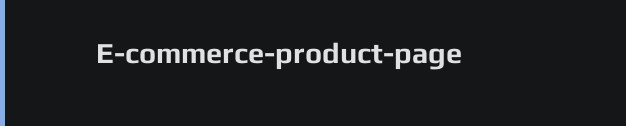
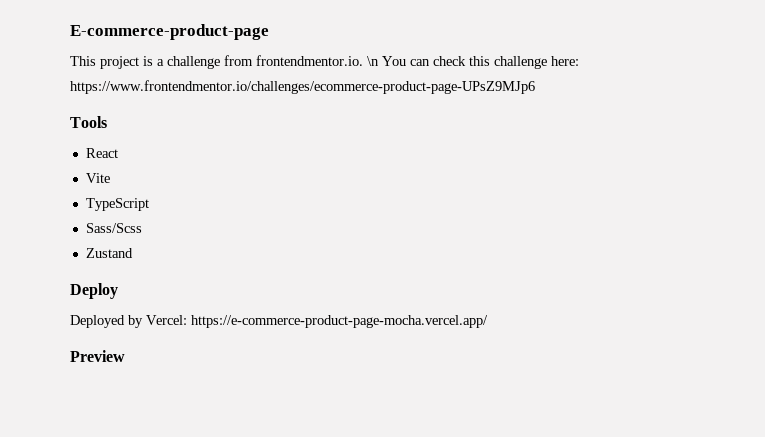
(462, 56) none -> [70,55,579,69] [70,80,535,94] [70,116,107,128] [85,148,118,158] [85,173,110,183] [85,198,149,211] [85,223,142,233] [85,248,133,258] [70,283,118,299] [70,315,488,328] [70,350,125,362] // This project is a challenge from frontendmentor.io. \n You can check this challenge here: https://www.frontendmentor.io/challenges/ecommerce-product-page-UPsZ9MJp6 // Tools // React // Vite // TypeScript // Sass/Scss // Zustand // Deploy // Deployed by Vercel: https://e-commerce-product-page-mocha.vercel.app/ // Preview

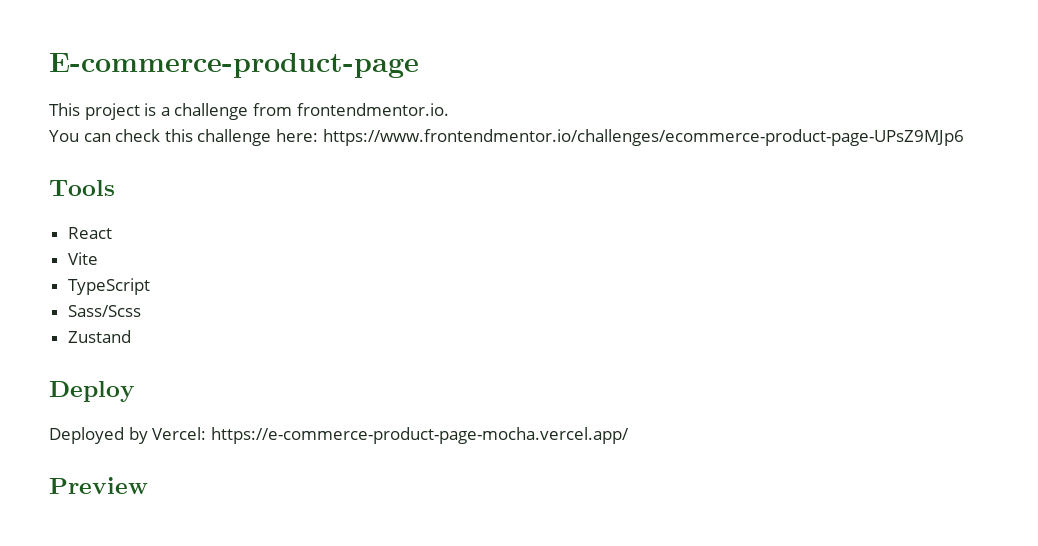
[367,56,379,66] \n -> (449, 109) //

